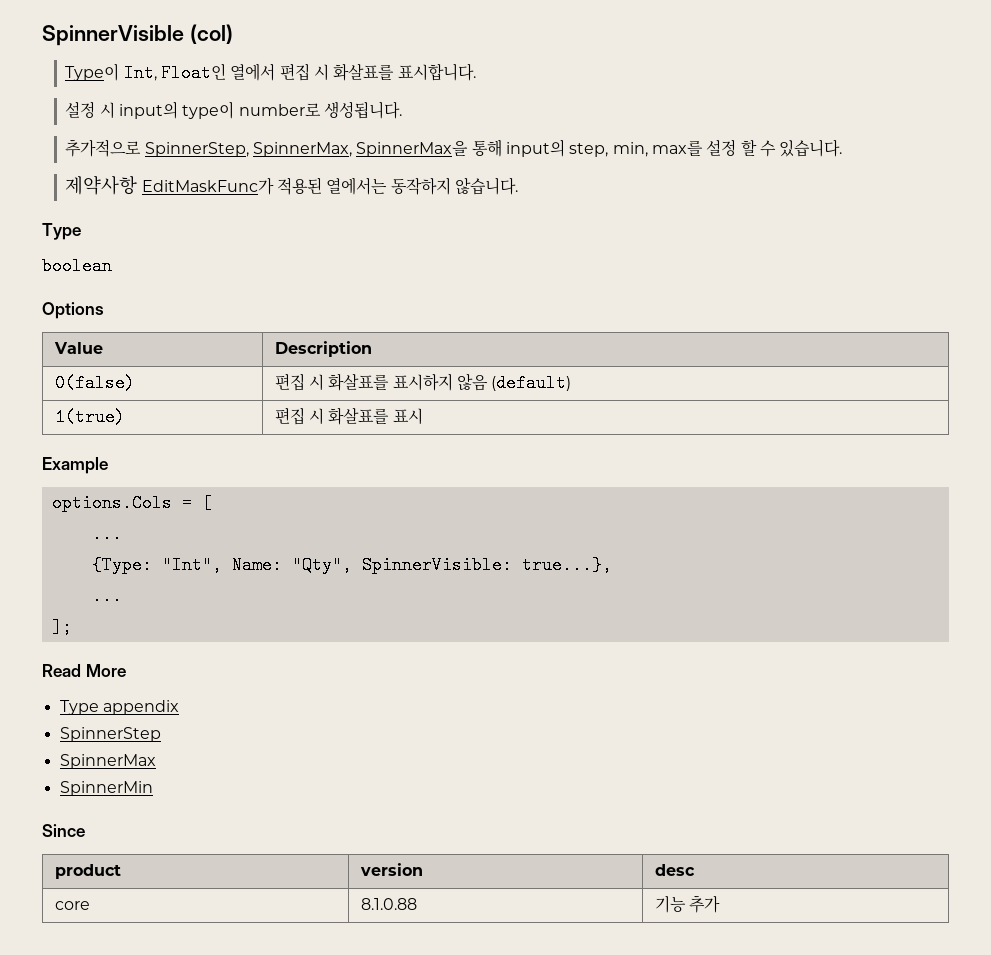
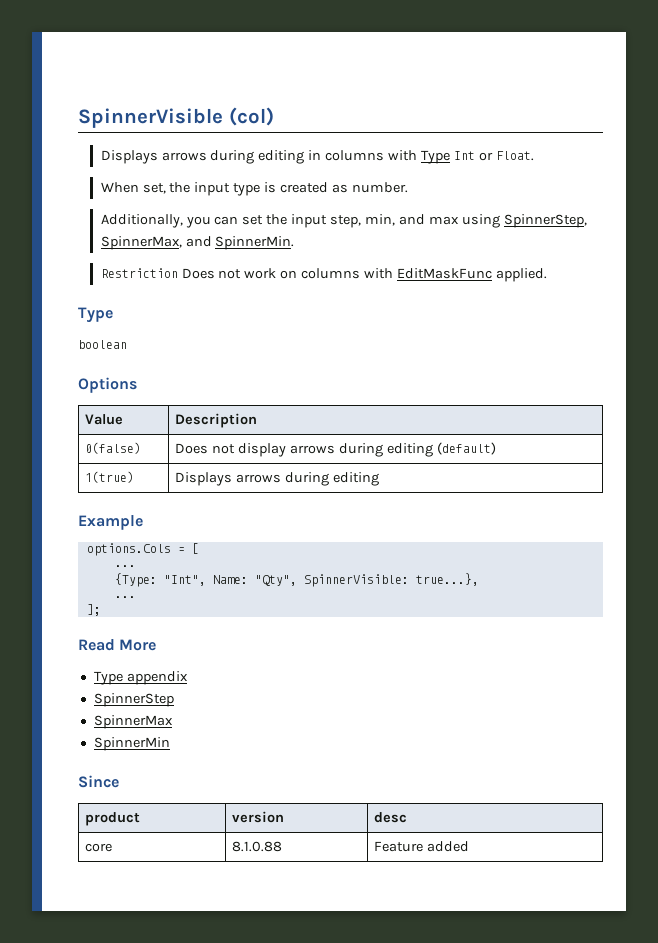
[65,63,476,82] [65,101,403,119] [65,139,843,157] [65,175,519,195] Type이 Int, Float인 열에서 편집 시 화살표를 표시합니다. // 설정 시 input의 type이 number로 생성됩니다. // 추가적으로 SpinnerStep, SpinnerMax, SpinnerMax을 통해 input의 step, min, max를 설정 할 수 있습니다. // 제약사항 EditMaskFunc가 적용된 열에서는 동작하지 않습니다. -> [100,150,534,164] [100,182,408,196] [100,214,587,228] [100,236,295,250] [100,268,547,282] Displays arrows during editing in columns with Type Int or Float. // When set, the input type is created as number. // Additionally, you can set the input step, min, and max using SpinnerStep, SpinnerMax, and SpinnerMin. // Restriction Does not work on columns with EditMaskFunc applied.
[274,373,572,392] [54,408,125,426] [274,407,423,425] 편집 시 화살표를 표시하지 않음 (default) // 1(true) | 편집 시 화살표를 표시 -> [175,442,496,457] [85,471,135,483] [175,472,379,486] Does not display arrows during editing (default) // 1(true) | Displays arrows during editing
[654,895,720,913] 기능 추가 -> [374,841,470,852] Feature added

